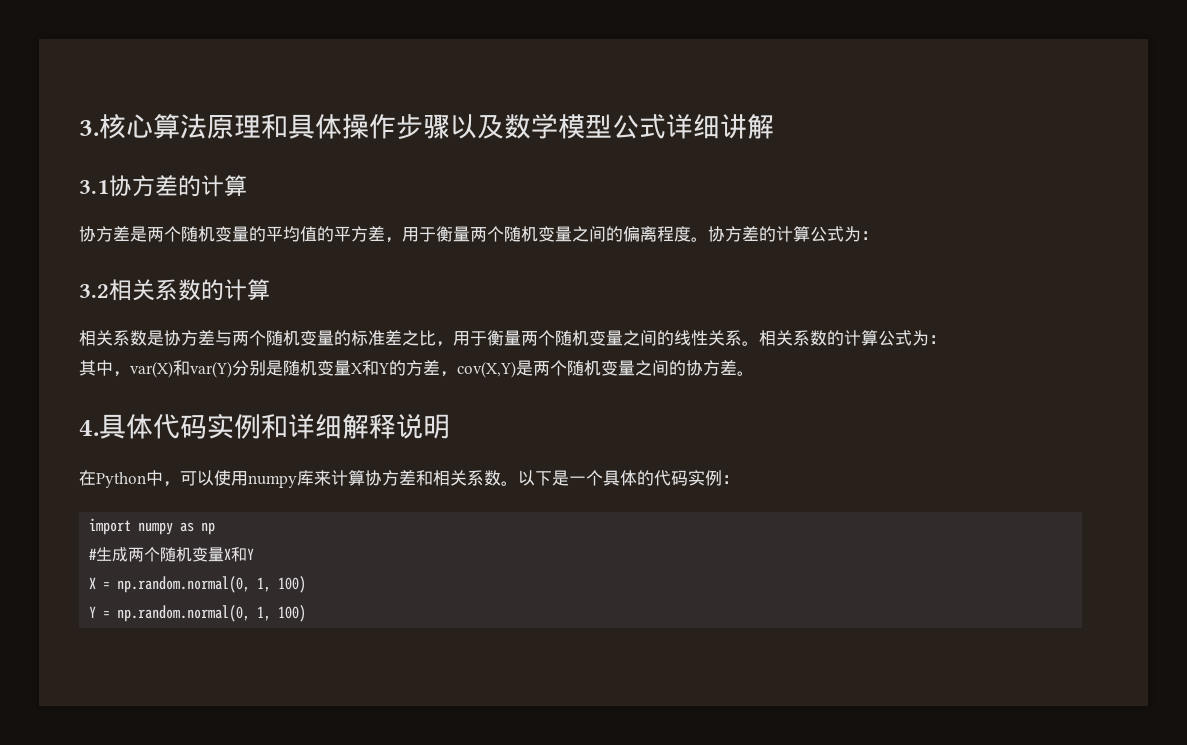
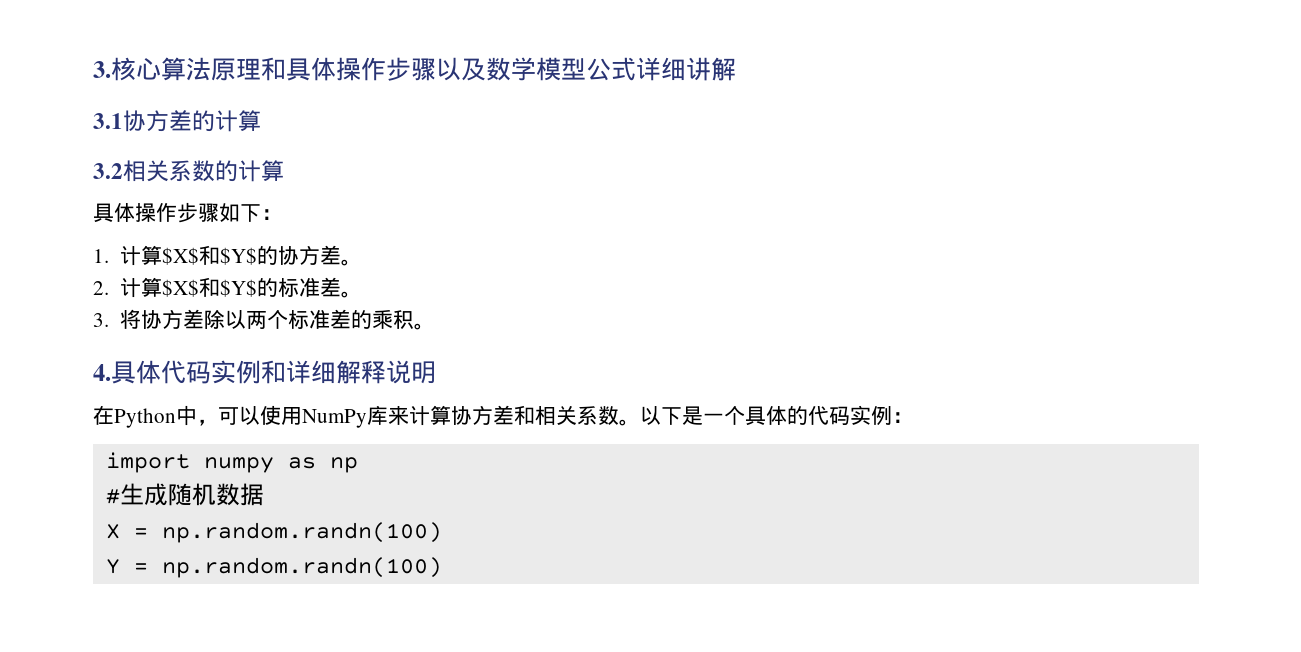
[79,226,878,243] // 协方差是两个随机变量的平均值的平方差，用于衡量两个随机变量之间的偏离程度。协方差的计算公式为： -> (261, 121) none
[79,330,946,347] [79,360,737,378] 相关系数是协方差与两个随机变量的标准差之比，用于衡量两个随机变量之间的线性关系。相关系数的计算公式为： // 其中，var(X)和var(Y)分别是随机变量X和Y的方差，cov(X,Y)是两个随机变量之间的协方差 -> [93,202,282,223] [93,245,362,266] [93,277,362,298] [93,309,414,330] 具体操作步骤如下： // 1.计算$X$和$Y$的协方差。 // 2.计算$X$和$Y$的标准差。 // 3.将协方差除以两个标准差的乘积
[248,475,297,488] numpy -> [302,409,367,428] NumPy
[128,547,255,562] 两个随机变量X和Y -> [167,483,264,506] 随机数据
[117,576,307,593] np.random.normal(0, 1, 100) -> [161,522,442,543] np.random.randn(100)
[117,605,307,622] np.random.normal(0, 1, 100) -> [161,557,442,578] np.random.randn(100)

